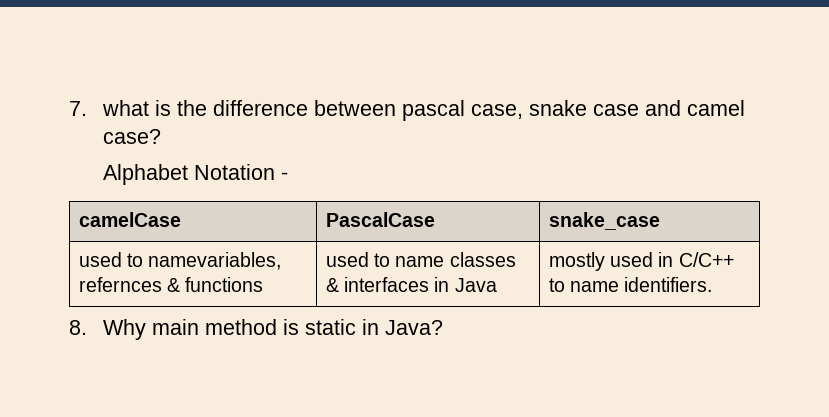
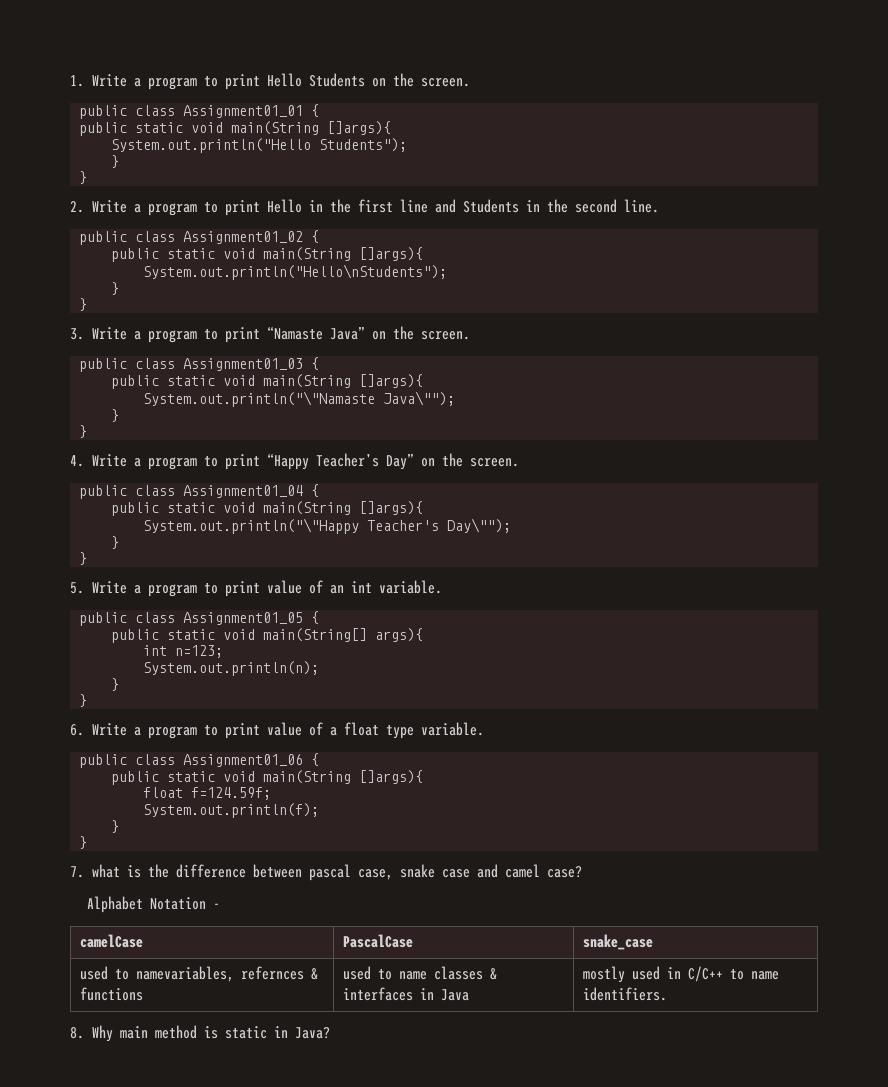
(69, 108) none -> [70,73,470,90] [79,104,320,119] [79,121,392,136] [111,138,408,153] [111,155,120,168] [79,171,88,184] [70,199,659,216] [79,230,320,245] [111,247,424,262] [143,264,448,280] [111,282,120,295] [79,298,88,311] [70,326,470,343] [79,357,320,372] [111,374,424,389] [143,391,456,407] [111,409,120,422] [79,425,88,438] [70,453,519,470] [79,484,320,499] [111,501,424,516] [143,518,512,534] [111,536,120,549] [79,552,88,565] [70,580,442,597] [79,611,320,626] [111,628,424,643] [143,645,224,658] [143,661,320,676] [111,678,120,691] [79,694,88,707] [70,722,484,739] [79,753,320,768] [111,770,424,785] [143,787,272,800] [143,803,320,818] [111,820,120,833] [79,836,88,849] 1. Write a program to print Hello Students on the screen. // public class Assignment01_01 { // public static void main(String []args){ // System.out.println("Hello Students"); // } // } // 2. Write a program to print Hello in the first line and Students in the second line. // public class Assignment01_02 { // public static void main(String []args){ // System.out.println("Hello\nStudents"); // } // } // 3. Write a program to print “Namaste Java” on the screen. // public class Assignment01_03 { // public static void main(String []args){ // System.out.println("\"Namaste Java\""); // } // } // 4. Write a program to print “Happy Teacher’s Day” on the screen. // public class Assignment01_04 { // public static void main(String []args){ // System.out.println("\"Happy Teacher's Day\""); // } // } // 5. Write a program to print value of an int variable. // public class Assignment01_05 { // public static void main(String[] args){ // int n=123; // System.out.println(n); // } // } // 6. Write a program to print value of a float type variable. // public class Assignment01_06 { // public static void main(String []args){ // float f=124.59f; // System.out.println(f); // } // } //

